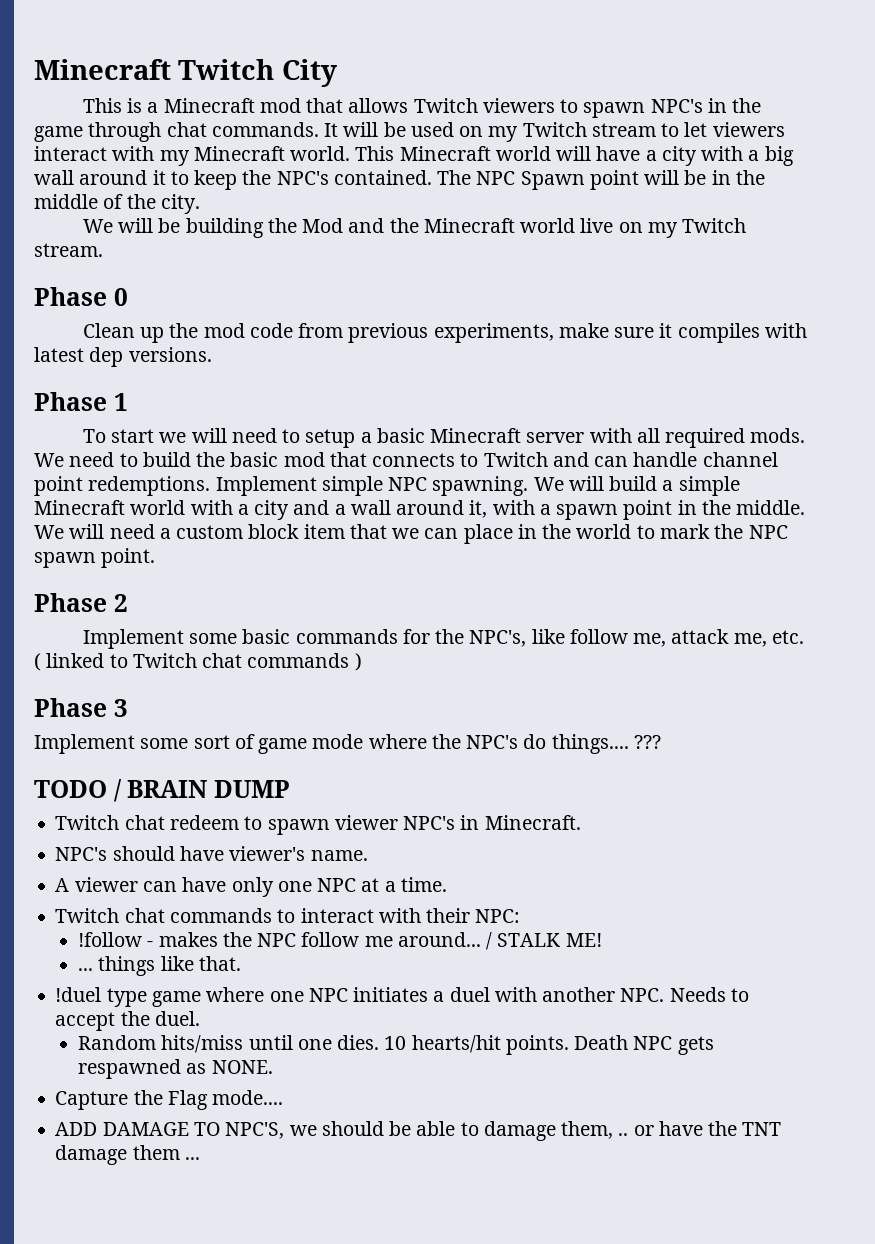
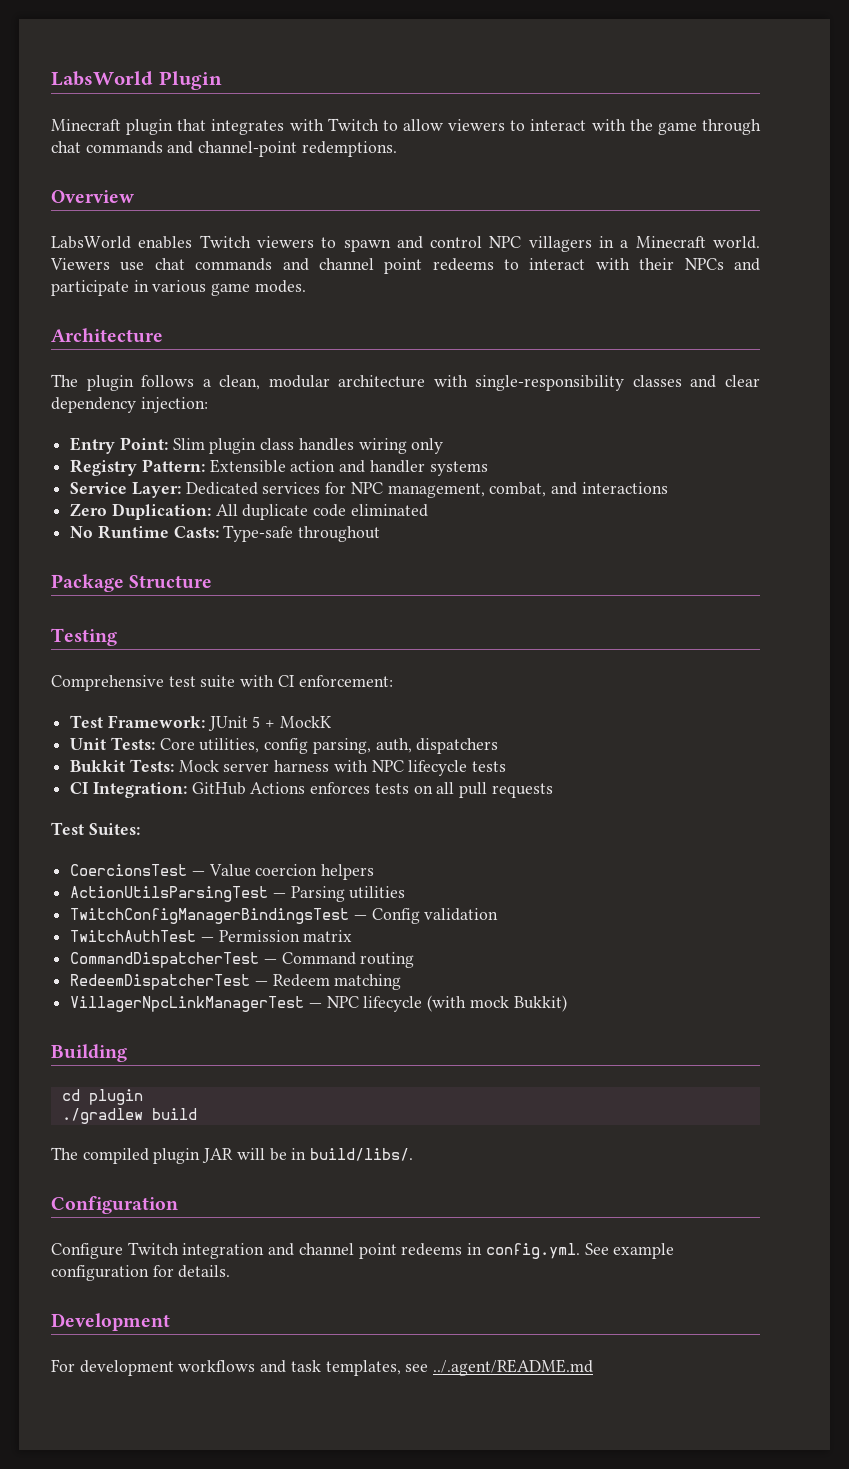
[34,59,337,87] [82,98,762,118] [34,122,785,142] [34,146,794,166] [34,170,765,190] [34,194,200,214] [82,218,747,238] [34,243,103,257] [34,287,128,306] [82,323,807,343] [34,347,212,367] [34,392,128,411] [82,428,806,448] [34,452,778,467] [34,476,740,496] [34,500,806,520] [34,524,788,544] [34,548,156,568] [34,593,128,612] [82,629,804,649] [34,653,362,671] [34,698,128,717] [34,734,661,754] [34,779,290,802] [55,815,581,835] [55,846,368,861] [55,877,447,897] [55,908,521,923] [78,932,602,950] [78,956,241,976] [55,987,749,1007] [55,1011,200,1031] [78,1035,714,1055] [78,1059,273,1079] [55,1090,284,1110] [55,1121,782,1141] [55,1145,200,1165] Minecraft Twitch City // This is a Minecraft mod that allows Twitch viewers to spawn NPC's in the game through chat commands. It will be used on my Twitch stream to let viewers interact with my Minecraft world. This Minecraft world will have a city with a big wall around it to keep the NPC's contained. The NPC Spawn point will be in the middle of the city. // We will be building the Mod and the Minecraft world live on my Twitch stream. // Phase 0 // Clean up the mod code from previous experiments, make sure it compiles with latest dep versions. // Phase 1 // To start we will need to setup a basic Minecraft server with all required mods. We need to build the basic mod that connects to Twitch and can handle channel point redemptions. Implement simple NPC spawning. We will build a simple Minecraft world with a city and a wall around it, with a spawn point in the middle. We will need a custom block item that we can place in the world to mark the NPC spawn point. // Phase 2 // Implement some basic commands for the NPC's, like follow me, attack me, etc. ( linked to Twitch chat commands ) // Phase 3 // Implement some sort of game mode where the NPC's do things.... ??? // TODO / BRAIN DUMP // Twitch chat redeem to spawn viewer NPC's in Minecraft. // NPC's should have viewer's name. // A viewer can have only one NPC at a time. // Twitch chat commands to interact with their NPC: // !follow - makes the NPC follow me around... / STALK ME! // ... things like that. // !duel type game where one NPC initiates a duel with another NPC. Needs to accept the duel. // Random hits/miss until one dies. 10 hearts/hit points. Death NPC gets respawned as NONE. // Capture the Flag mode.... // ADD DAMAGE TO NPC'S, we should be able to damage them, .. or have the TNT damage them ... -> [51,71,222,90] [51,118,761,135] [51,141,397,157] [51,190,134,203] [51,235,760,252] [50,258,760,274] [51,280,306,296] [51,328,163,343] [51,374,760,391] [51,397,208,413] [70,437,444,454] [70,459,488,476] [70,482,668,498] [70,503,428,520] [70,525,381,542] [51,574,213,592] [51,628,117,646] [51,675,393,691] [70,715,332,731] [70,737,499,754] [70,759,507,776] [70,782,553,798] [51,822,140,835] [70,864,375,880] [70,886,406,902] [70,908,499,924] [70,930,353,942] [70,952,415,968] [70,974,402,990] [70,995,567,1012] [51,1044,127,1062] [61,1089,143,1105] [61,1108,197,1124] [51,1147,414,1164] [51,1196,178,1214] [51,1242,675,1259] [51,1265,231,1281] [51,1313,170,1331] [51,1359,594,1376] LabsWorld Plugin // Minecraft plugin that integrates with Twitch to allow viewers to interact with the game through chat commands and channel-point redemptions. // Overview // LabsWorld enables Twitch viewers to spawn and control NPC villagers in a Minecraft world. Viewers use chat commands and channel point redeems to interact with their NPCs and participate in various game modes. // Architecture // The plugin follows a clean, modular architecture with single-responsibility classes and clear dependency injection: // Entry Point: Slim plugin class handles wiring only // Registry Pattern: Extensible action and handler systems // Service Layer: Dedicated services for NPC management, combat, and interactions // Zero Duplication: All duplicate code eliminated // No Runtime Casts: Type-safe throughout // Package Structure // Testing // Comprehensive test suite with CI enforcement: // Test Framework: JUnit 5 + MockK // Unit Tests: Core utilities, config parsing, auth, dispatchers // Bukkit Tests: Mock server harness with NPC lifecycle tests // CI Integration: GitHub Actions enforces tests on all pull requests // Test Suites: // CoercionsTest — Value coercion helpers // ActionUtilsParsingTest — Parsing utilities // TwitchConfigManagerBindingsTest — Config validation // TwitchAuthTest — Permission matrix // CommandDispatcherTest — Command routing // RedeemDispatcherTest — Redeem matching // VillagerNpcLinkManagerTest — NPC lifecycle (with mock Bukkit) // Building // cd plugin // ./gradlew build // The compiled plugin JAR will be in build/libs/. // Configuration // Configure Twitch integration and channel point redeems in config.yml. See example configuration for details. // Development // For development workflows and task templates, see ../.agent/README.md

